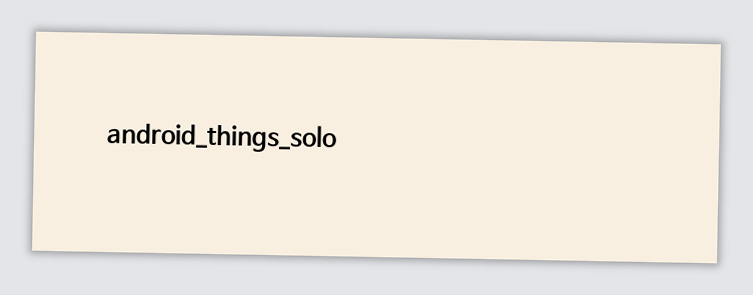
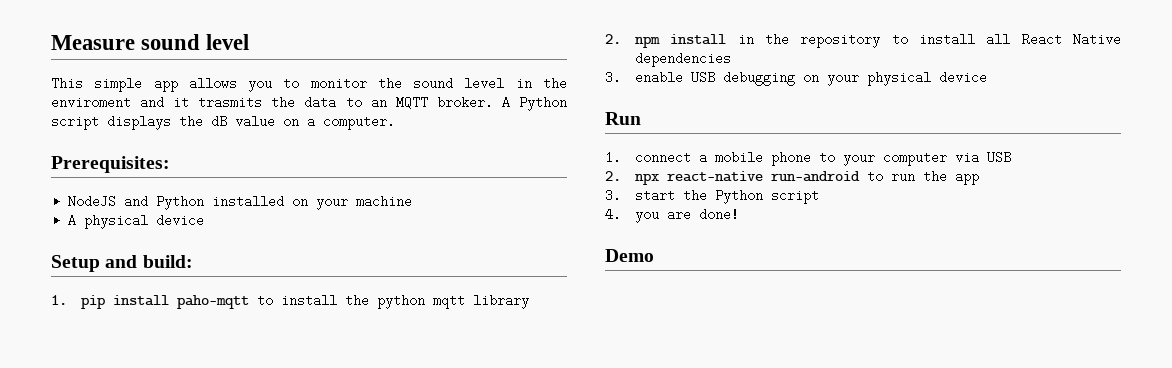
[106,122,337,154] android_things_solo -> [51,34,250,50] [51,77,567,92] [51,96,567,111] [51,115,395,130] [51,156,170,173] [68,195,413,210] [68,214,205,229] [51,255,193,272] [51,294,529,309] [605,33,1121,48] [634,52,731,67] [605,71,987,86] [605,112,641,125] [605,151,1011,166] [605,170,979,185] [605,189,819,204] [605,208,739,223] [605,249,654,262] Measure sound level // This simple app allows you to monitor the sound level in the enviroment and it trasmits the data to an MQTT broker. A Python script displays the dB value on a computer. // Prerequisites: // NodeJS and Python installed on your machine // A physical device // Setup and build: // 1. pip install paho-mqtt to install the python mqtt library // 2. npm install in the repository to install all React Native dependencies // 3. enable USB debugging on your physical device // Run // 1. connect a mobile phone to your computer via USB // 2. npx react-native run-android to run the app // 3. start the Python script // 4. you are done! // Demo

